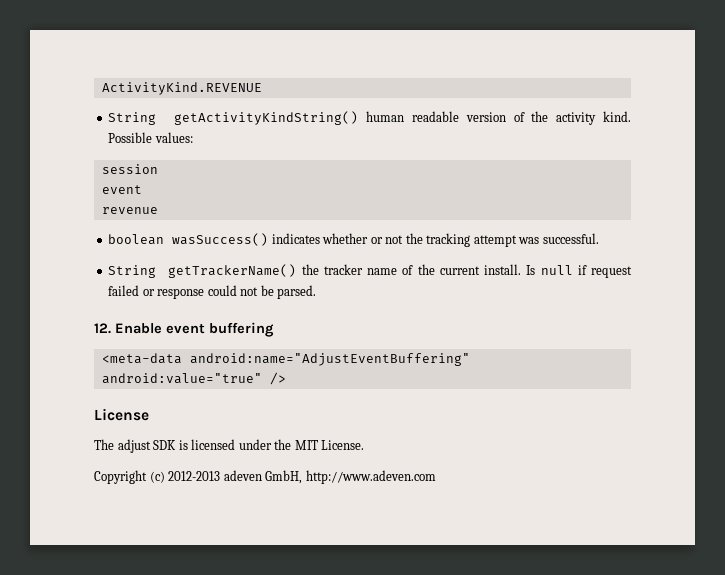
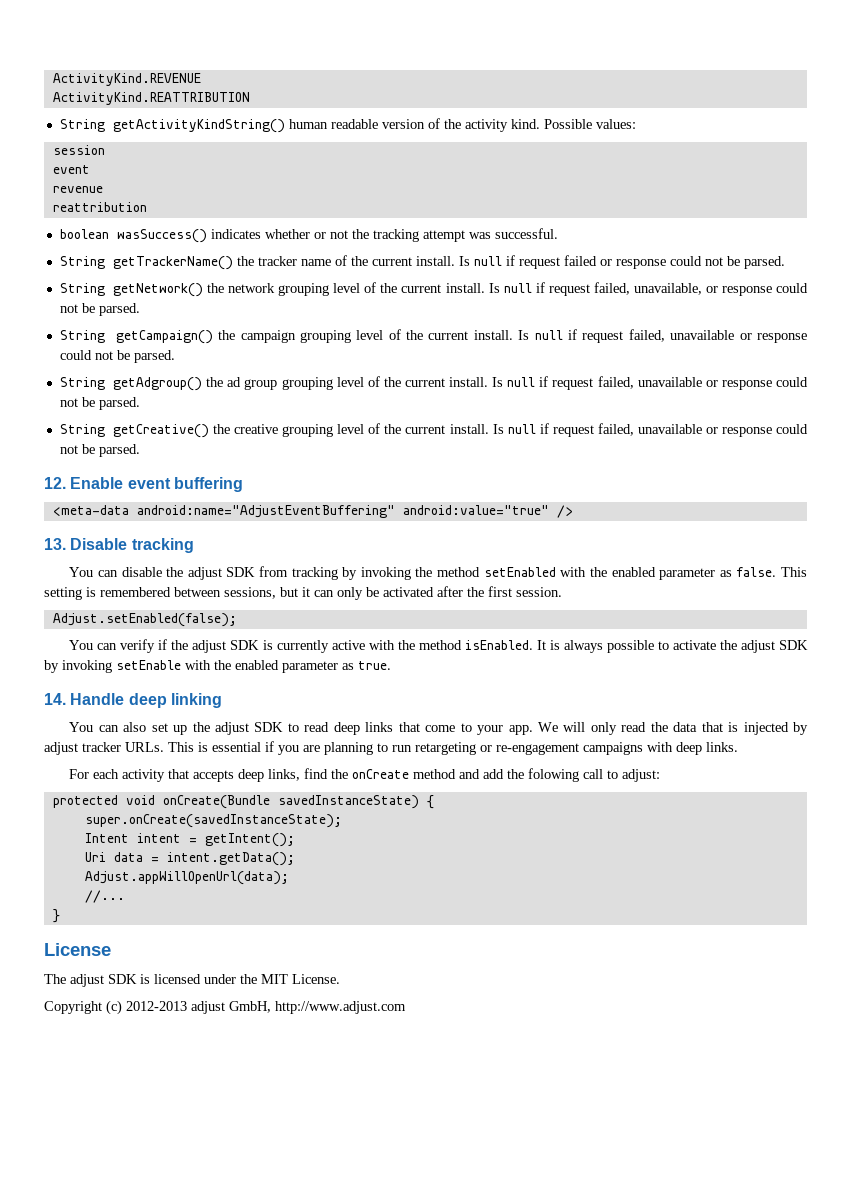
(262, 88) none -> [52,92,250,105] // ActivityKind.REATTRIBUTION
(158, 210) none -> [52,202,147,212] // reattribution
(317, 292) none -> [59,282,808,297] [59,303,140,316] [59,329,807,344] [59,350,175,363] [59,376,808,391] [59,397,140,410] [59,423,808,438] [59,444,140,457] // String getNetwork() the network grouping level of the current install. Is null if request failed, unavailable, or response could not be parsed. // String getCampaign() the campaign grouping level of the current install. Is null if request failed, unavailable or response could not be parsed. // String getAdgroup() the ad group grouping level of the current install. Is null if request failed, unavailable or response could not be parsed. // String getCreative() the creative grouping level of the current install. Is null if request failed, unavailable or response could not be parsed.
(286, 378) none -> [44,538,194,553] [69,566,807,580] [44,586,562,600] [52,613,237,627] [69,639,808,653] [44,660,391,673] [44,693,222,708] [69,722,809,735] [44,741,738,755] [69,768,661,782] [52,795,434,809] [84,814,342,828] [84,833,295,847] [84,852,295,866] [84,871,289,885] [84,890,125,903] [52,909,60,923] // 13. Disable tracking // You can disable the adjust SDK from tracking by invoking the method setEnabled with the enabled parameter as false. This setting is remembered between sessions, but it can only be activated after the first session. // Adjust.setEnabled(false); // You can verify if the adjust SDK is currently active with the method isEnabled. It is always possible to activate the adjust SDK by invoking setEnable with the enabled parameter as true. // 14. Handle deep linking // You can also set up the adjust SDK to read deep links that come to your app. We will only read the data that is injected by adjust tracker URLs. This is essential if you are planning to run retargeting or re-engagement campaigns with deep links. // For each activity that accepts deep links, find the onCreate method and add the folowing call to adjust: // protected void onCreate(Bundle savedInstanceState) { // super.onCreate(savedInstanceState); // Intent intent = getIntent(); // Uri data = intent.getData(); // Adjust.appWillOpenUrl(data); // //... // }
[223,470,436,484] adeven GmbH, http://www.adeven.com -> [191,1001,406,1014] adjust GmbH, http://www.adjust.com

